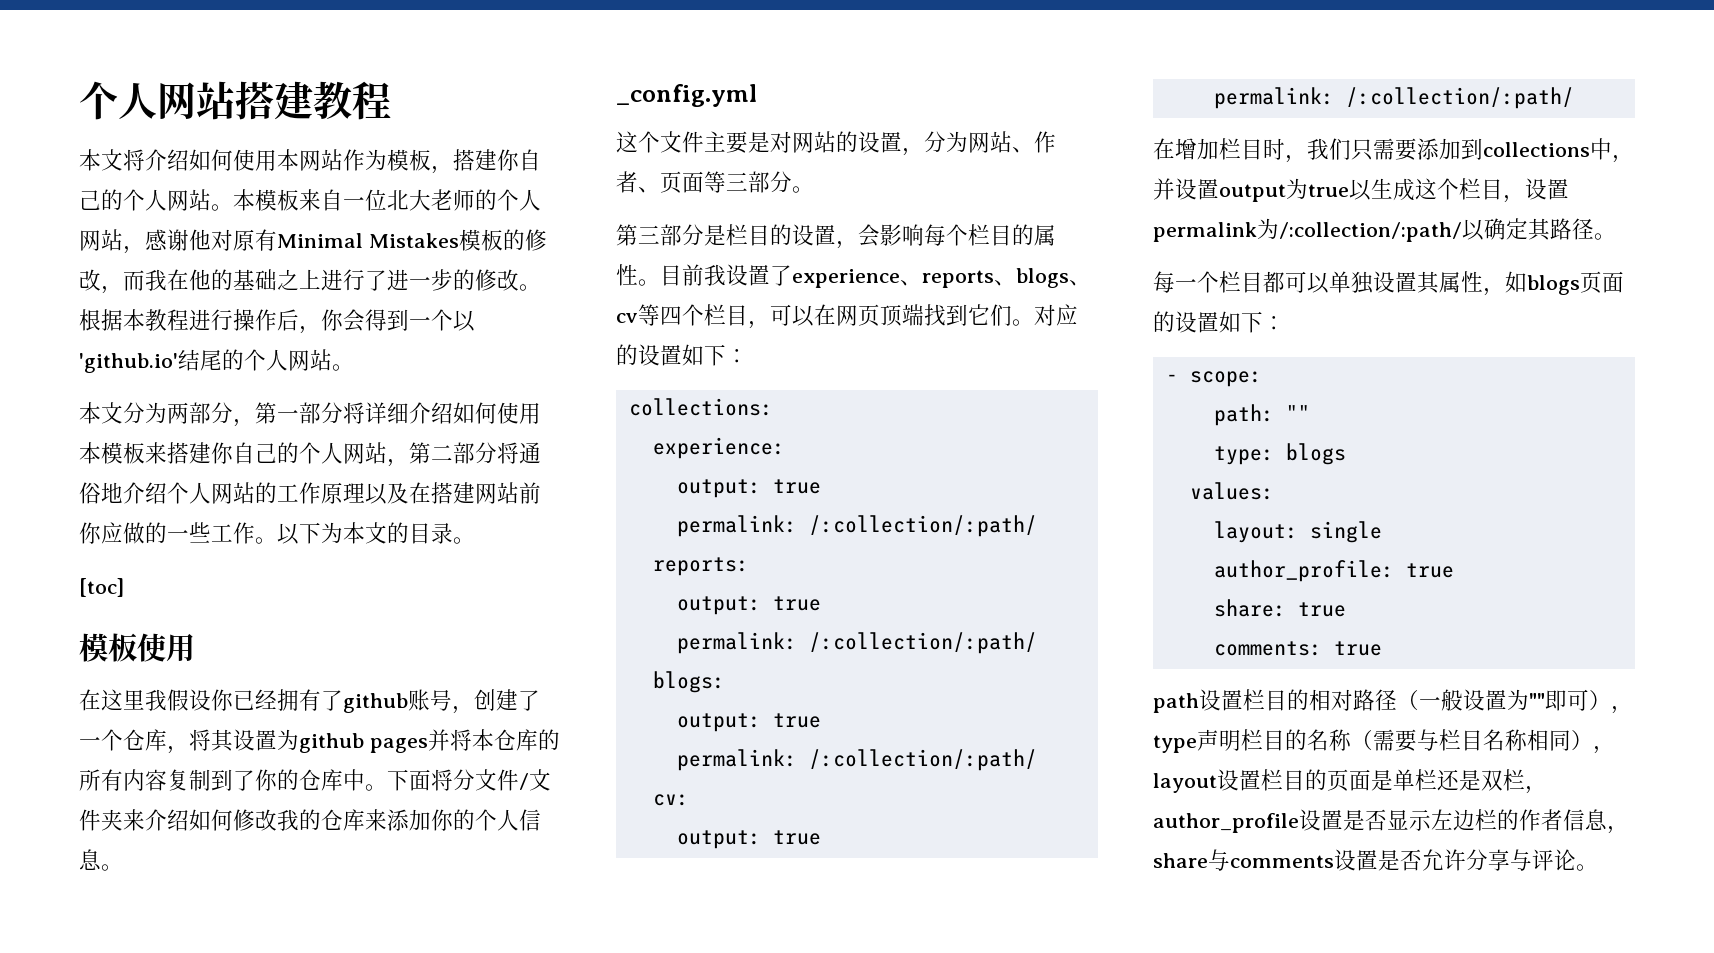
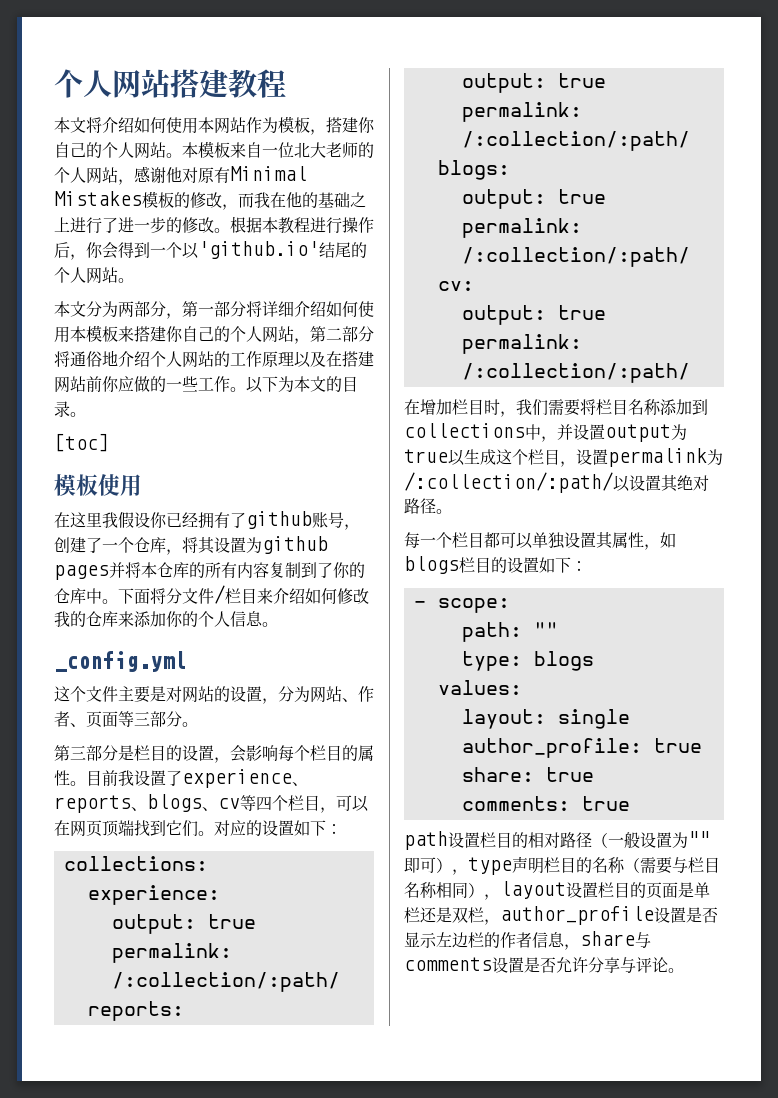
[529,769,551,791] [79,809,123,831] 文件夹 -> [225,588,257,604] 栏目
[1351,138,1417,161] 只需要 -> [548,399,661,416] 需要将栏目名称
[1484,218,1551,241] 确定其 -> [629,475,709,492] 设置其绝对
[1580,271,1624,293] 页面 -> [459,557,491,573] 栏目

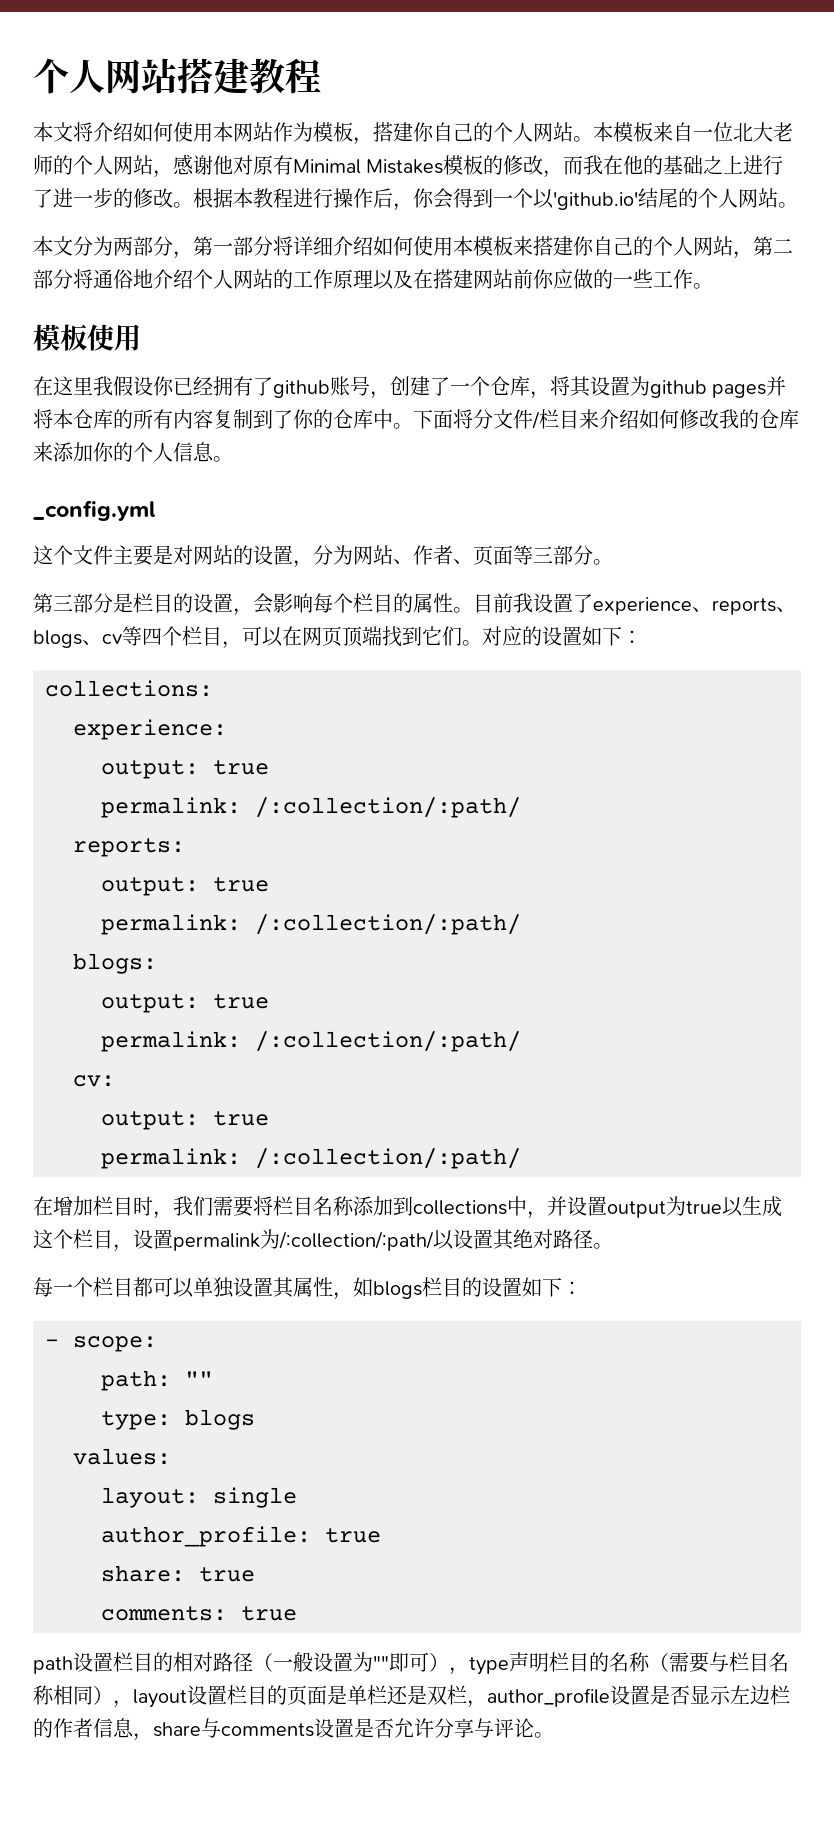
[246,376,358,393] [54,401,86,417] [54,433,109,452] 以下为本文的目录。 // [toc] -> (713, 286) none

